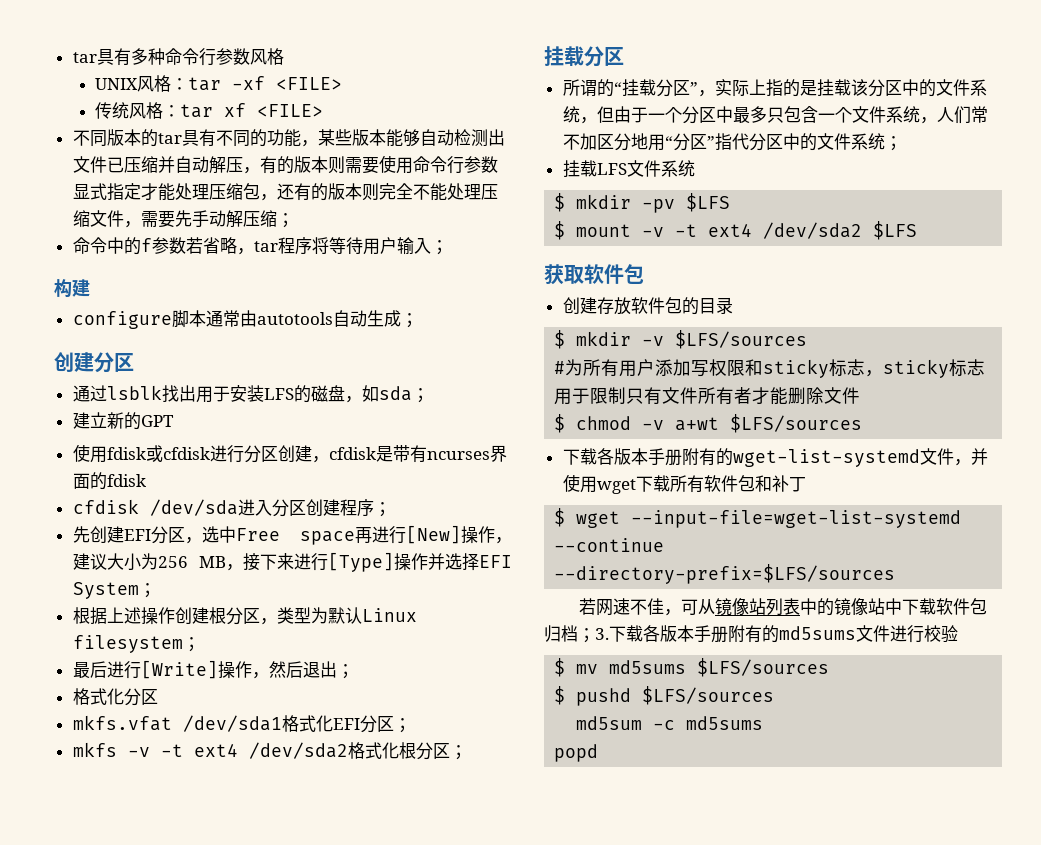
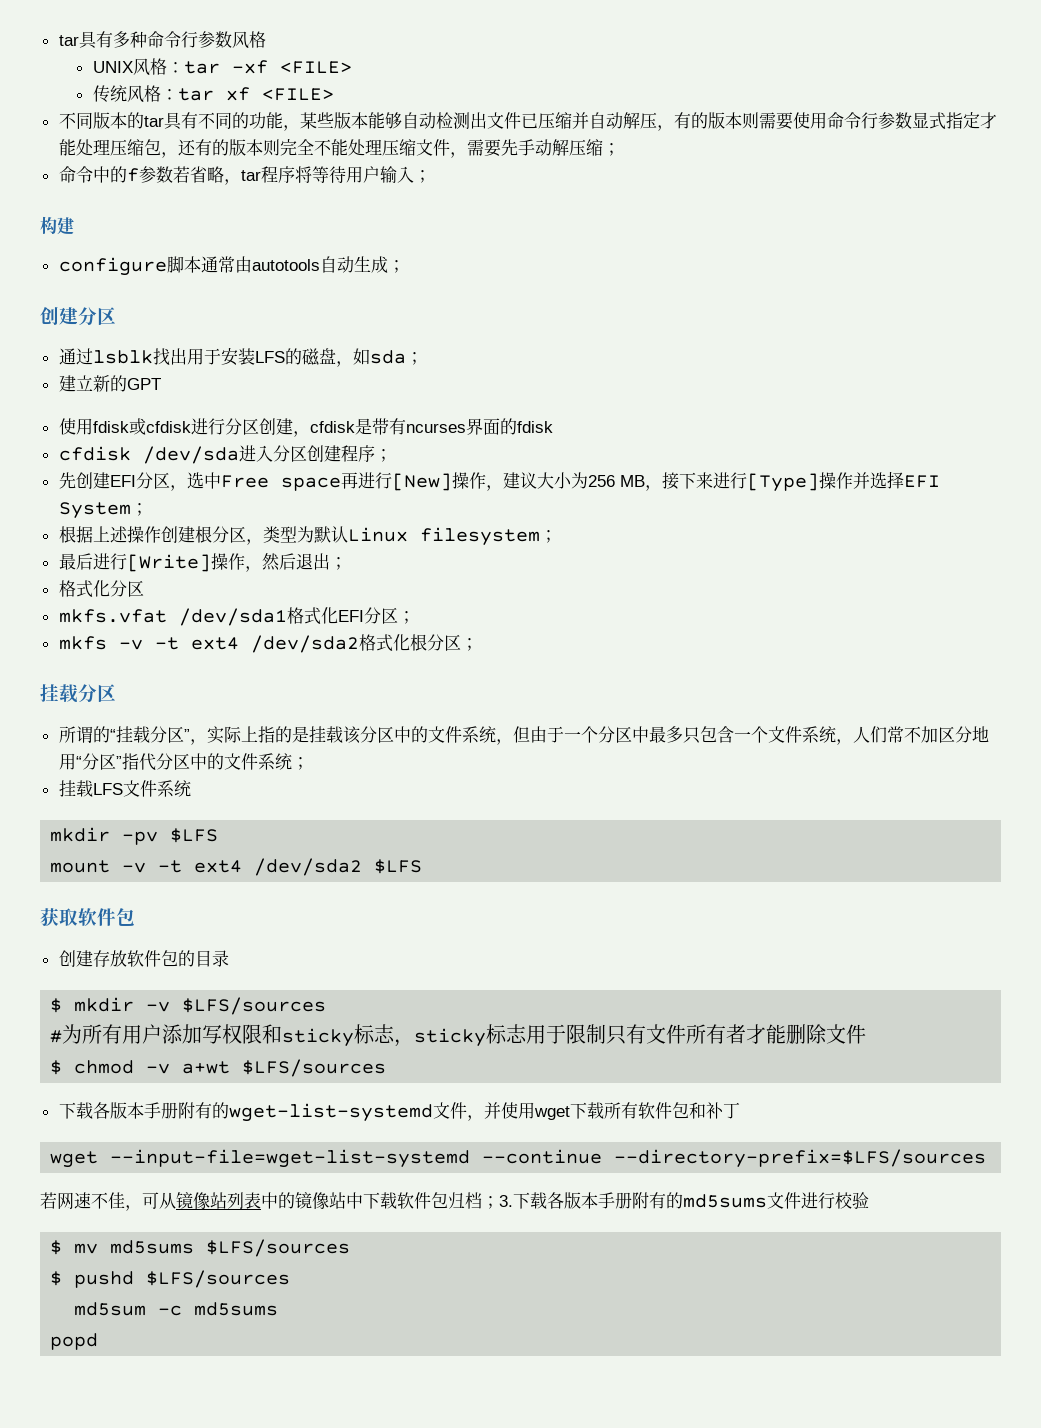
[554,193,566,212] $ -> (191, 788) none
[554,221,566,240] $ -> (219, 835) none
[554,508,566,527] $ -> (740, 1110) none

